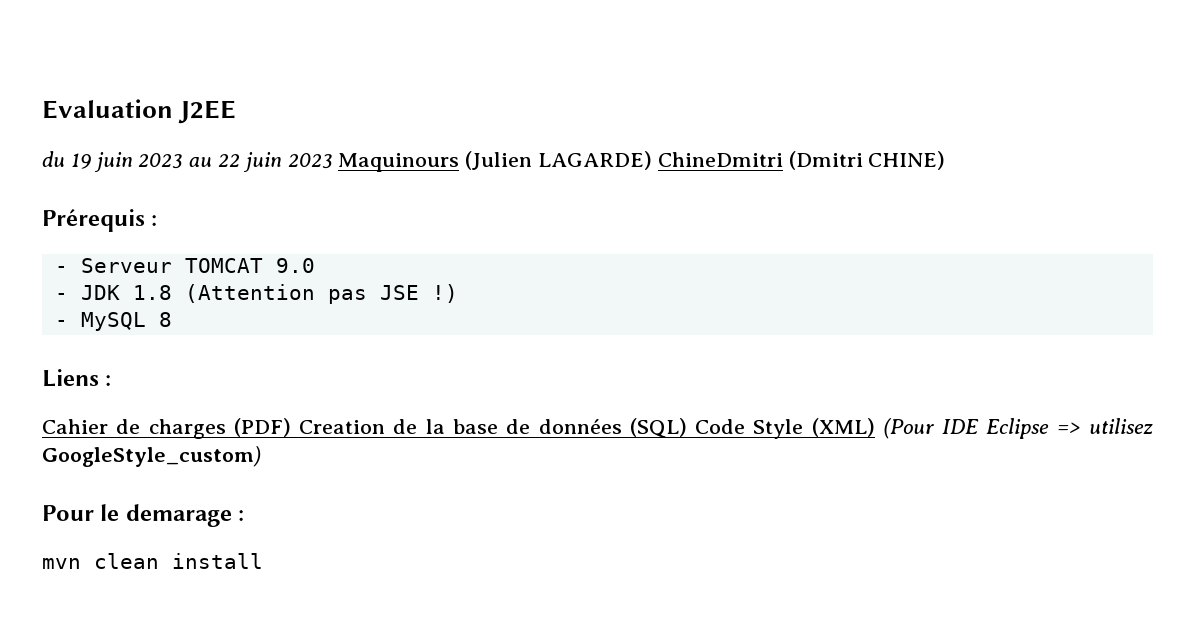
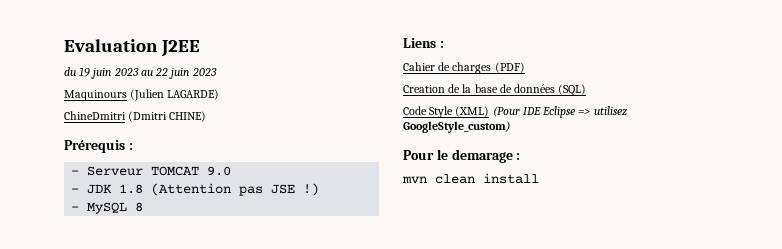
(333, 161) none -> (217, 72) //
(653, 160) none -> (220, 94) //
(291, 427) none -> (525, 67) //
(687, 428) none -> (587, 90) //

